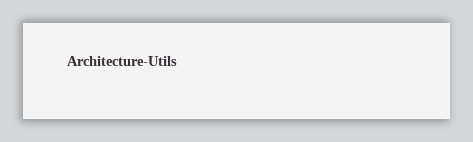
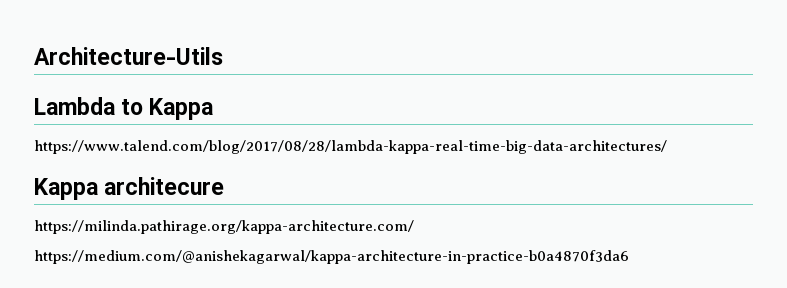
(177, 61) none -> [34,97,214,120] [34,140,667,154] [34,177,225,200] [34,220,414,234] [34,250,629,264] // Lambda to Kappa // https://www.talend.com/blog/2017/08/28/lambda-kappa-real-time-big-data-architectures/ // Kappa architecure // https://milinda.pathirage.org/kappa-architecture.com/ // https://medium.com/@anishekagarwal/kappa-architecture-in-practice-b0a4870f3da6

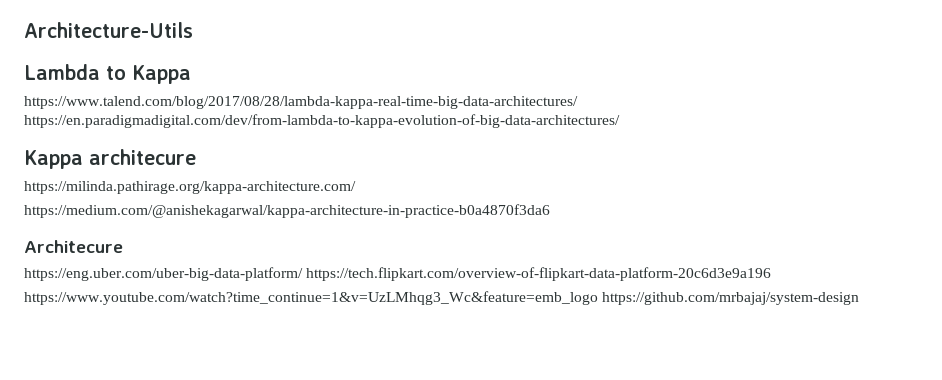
(667, 147) none -> [24,114,620,128] https://en.paradigmadigital.com/dev/from-lambda-to-kappa-evolution-of-big-data-architectures/
(629, 257) none -> [24,240,123,253] [24,267,772,281] [24,291,860,305] // Architecure // https://eng.uber.com/uber-big-data-platform/ https://tech.flipkart.com/overview-of-flipkart-data-platform-20c6d3e9a196 // https://www.youtube.com/watch?time_continue=1&v=UzLMhqg3_Wc&feature=emb_logo https://github.com/mrbajaj/system-design

